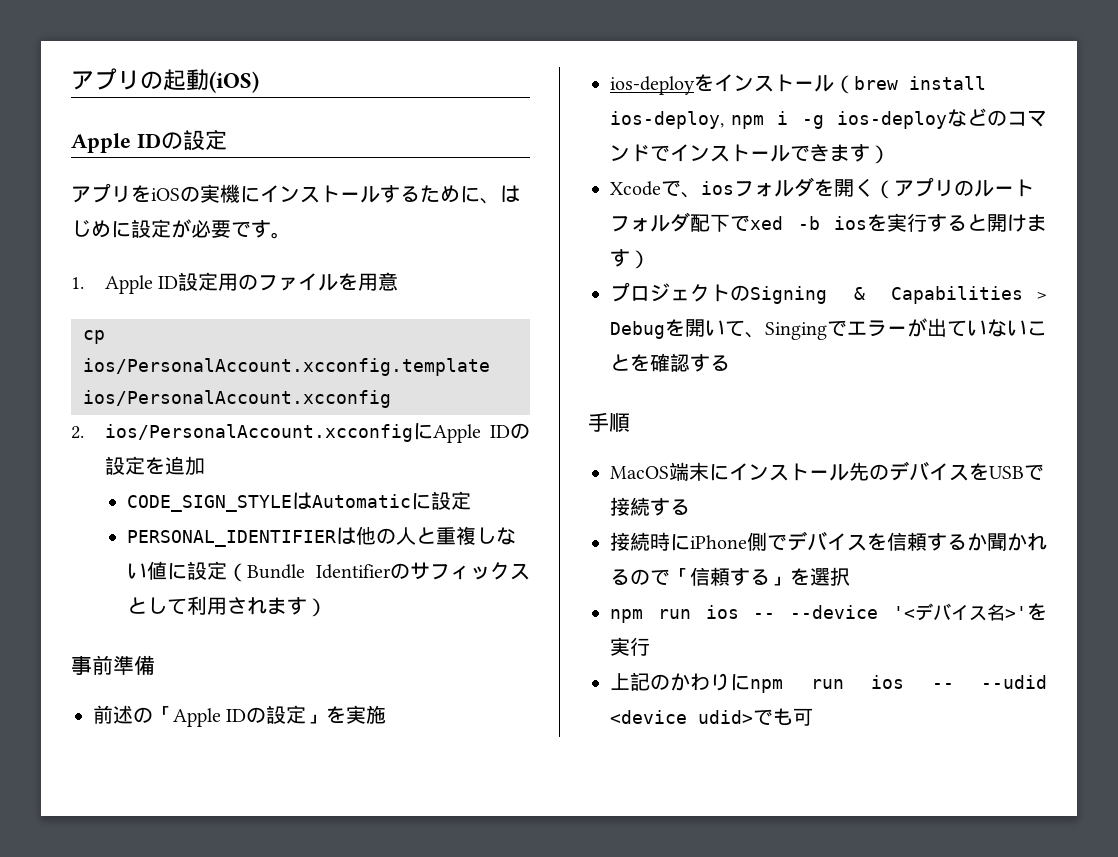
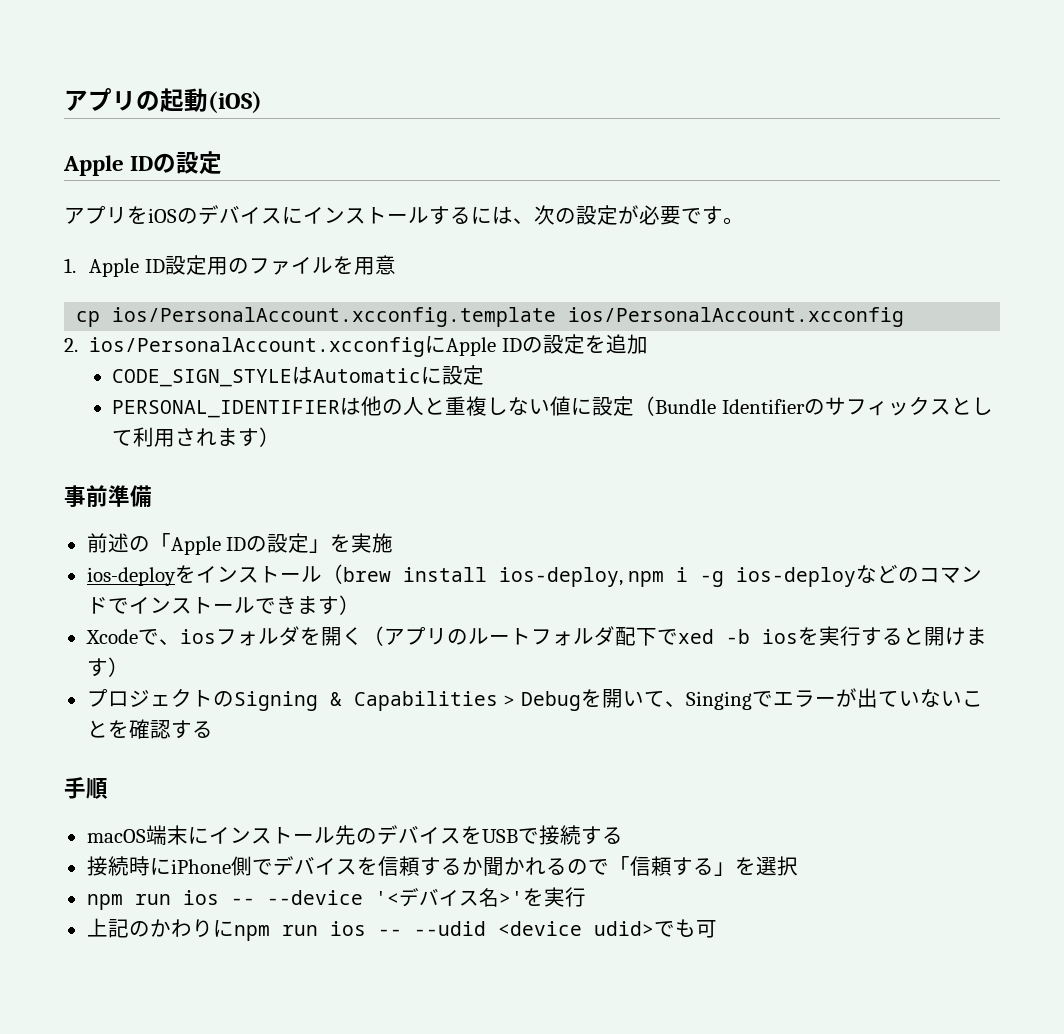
[200,184,240,203] 実機 -> [198,205,282,225] デバイス
[420,185,520,204] [71,220,131,238] ために、はじめに -> [471,205,576,225] には、次の
[610,466,669,479] MacOS -> [86,829,146,843] macOS

